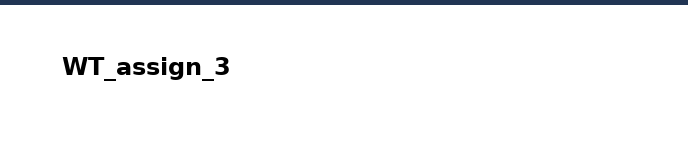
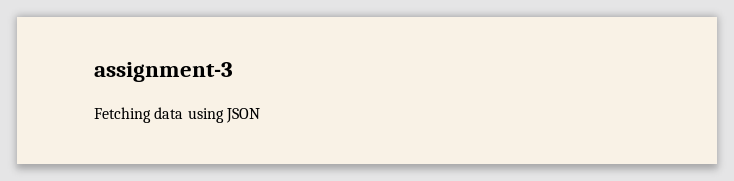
[62,57,231,81] WT_assign_3 -> [94,62,233,82] [94,107,260,123] assignment-3 // Fetching data using JSON

